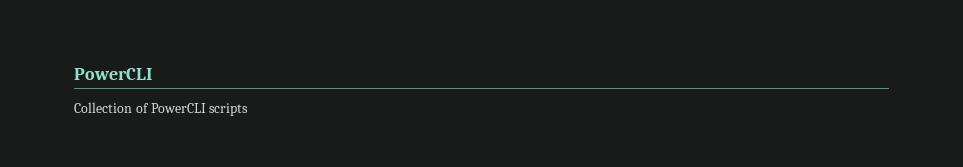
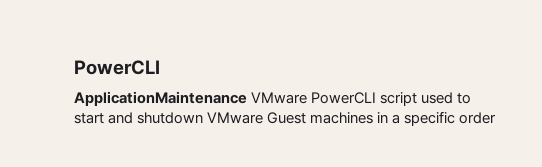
[74,102,249,116] Collection of PowerCLI scripts -> [74,91,472,106] [74,111,497,126] ApplicationMaintenance VMware PowerCLI script used to start and shutdown VMware Guest machines in a specific order

